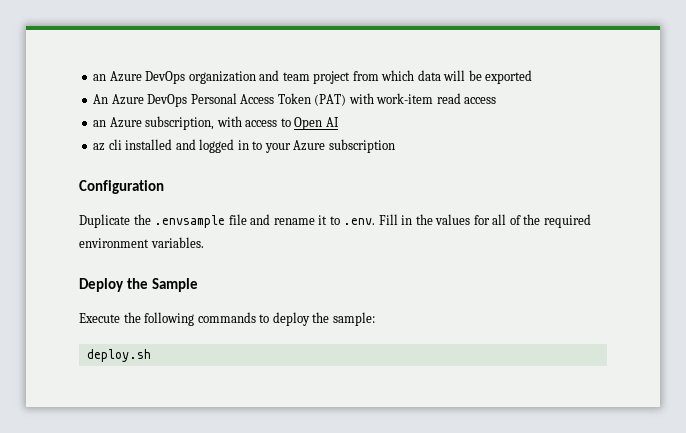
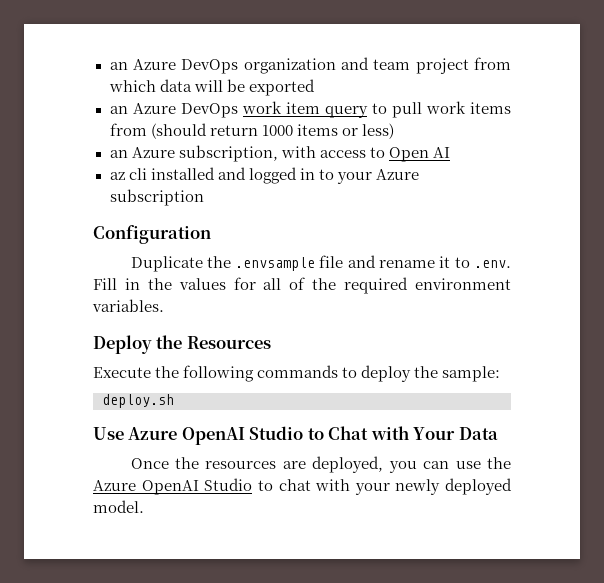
[93,93,497,107] An Azure DevOps Personal Access Token (PAT) with work-item read access -> [109,101,511,118] [109,123,394,139] an Azure DevOps work item query to pull work items from (should return 1000 items or less)
[152,278,199,292] Sample -> [186,336,271,349] Resources
(151, 355) none -> [93,426,498,445] [130,456,512,473] [93,478,512,495] [93,500,144,513] // Use Azure OpenAI Studio to Chat with Your Data // Once the resources are deployed, you can use the Azure OpenAI Studio to chat with your newly deployed model.

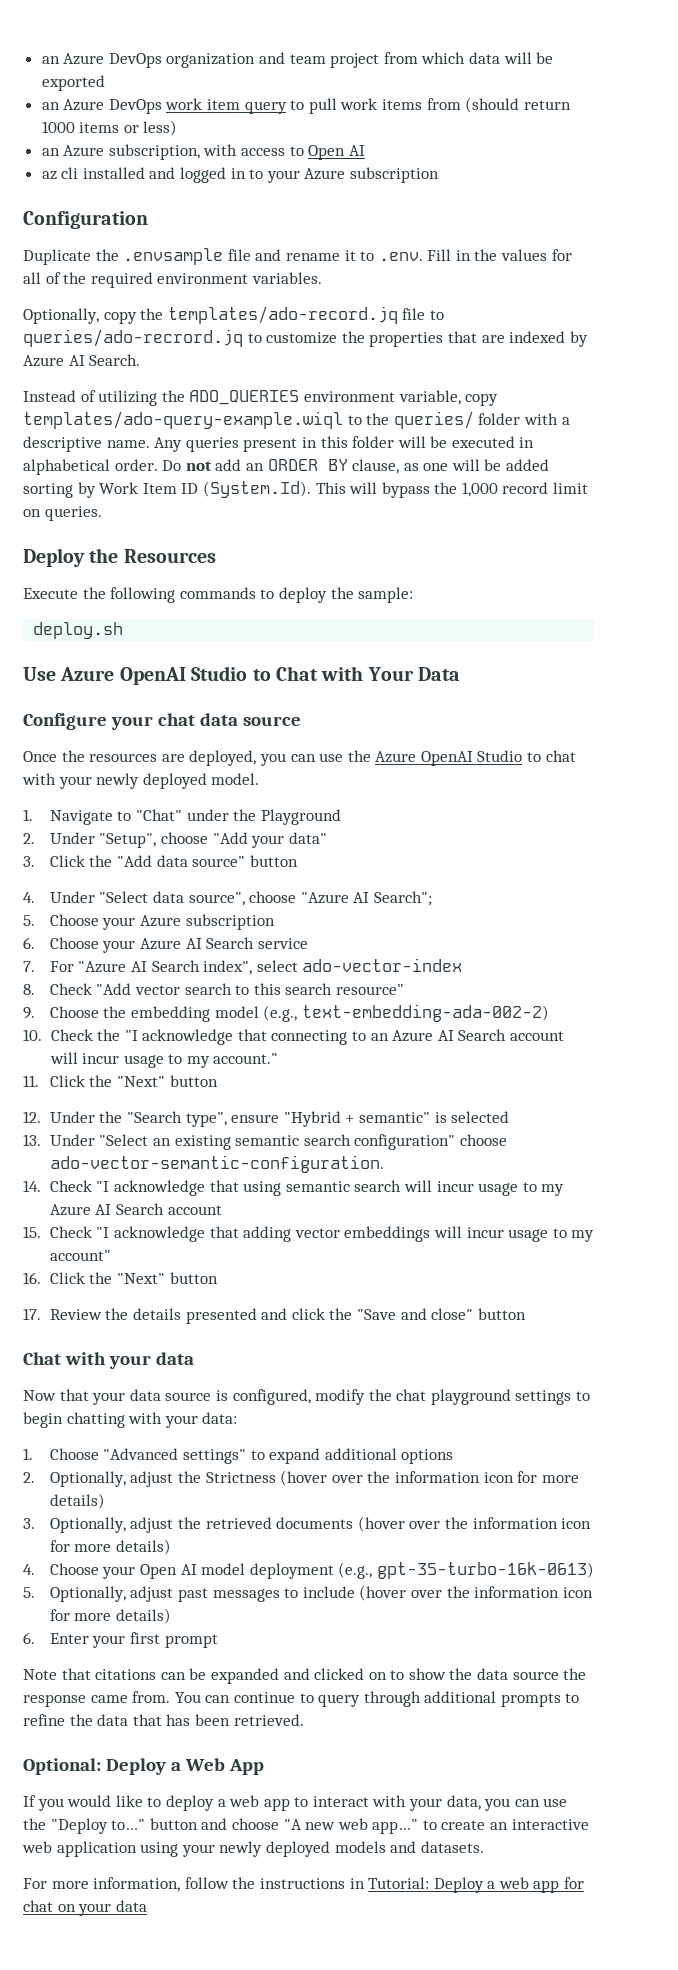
(164, 305) none -> [23,306,444,324] [23,329,588,347] [23,354,141,367] [23,390,499,406] [23,411,570,429] [23,436,535,452] [23,459,550,475] [23,481,589,498] [23,506,102,521] // Optionally, copy the templates/ado-record.jq file to queries/ado-recrord.jq to customize the properties that are indexed by Azure AI Search. // Instead of utilizing the ADO_QUERIES environment variable, copy templates/ado-query-example.wiql to the queries/ folder with a descriptive name. Any queries present in this folder will be executed in alphabetical order. Do not add an ORDER BY clause, as one will be added sorting by Work Item ID (System.Id). This will bypass the 1,000 record limit on queries.
(498, 433) none -> [23,713,301,730] // Configure your chat data source
(144, 506) none -> [23,809,341,825] [23,832,327,848] [23,855,298,867] [23,891,432,906] [23,914,275,930] [23,937,308,953] [23,958,463,975] [23,983,404,995] [23,1004,549,1022] [23,1029,564,1045] [49,1052,279,1068] [23,1075,218,1087] [23,1111,510,1127] [23,1134,507,1150] [49,1155,384,1173] [23,1180,565,1196] [49,1203,222,1216] [23,1226,595,1242] [49,1250,111,1261] [23,1272,218,1284] [23,1308,526,1324] [23,1352,194,1369] [23,1389,591,1405] [23,1412,238,1428] [23,1448,454,1464] [23,1470,579,1487] [49,1493,105,1509] [23,1516,592,1533] [49,1539,172,1555] [23,1562,594,1579] [23,1585,593,1602] [49,1608,172,1624] [23,1632,218,1648] [23,1668,587,1684] [23,1691,580,1707] [23,1714,304,1726] [23,1758,264,1775] [23,1795,568,1811] [23,1818,589,1834] [22,1841,484,1857] [23,1877,585,1893] [23,1900,147,1916] // 1. Navigate to "Chat" under the Playground // 2. Under "Setup", choose "Add your data" // 3. Click the "Add data source" button // 4. Under "Select data source", choose "Azure AI Search"; // 5. Choose your Azure subscription // 6. Choose your Azure AI Search service // 7. For "Azure AI Search index", select ado-vector-index // 8. Check "Add vector search to this search resource" // 9. Choose the embedding model (e.g., text-embedding-ada-002-2) // 10. Check the "I acknowledge that connecting to an Azure AI Search account will incur usage to my account." // 11. Click the "Next" button // 12. Under the "Search type", ensure "Hybrid + semantic" is selected // 13. Under "Select an existing semantic search configuration" choose ado-vector-semantic-configuration. // 14. Check "I acknowledge that using semantic search will incur usage to my Azure AI Search account // 15. Check "I acknowledge that adding vector embeddings will incur usage to my account" // 16. Click the "Next" button // 17. Review the details presented and click the "Save and close" button // Chat with your data // Now that your data source is configured, modify the chat playground settings to begin chatting with your data: // 1. Choose "Advanced settings" to expand additional options // 2. Optionally, adjust the Strictness (hover over the information icon for more details) // 3. Optionally, adjust the retrieved documents (hover over the information icon for more details) // 4. Choose your Open AI model deployment (e.g., gpt-35-turbo-16k-0613) // 5. Optionally, adjust past messages to include (hover over the information icon for more details) // 6. Enter your first prompt // Note that citations can be expanded and clicked on to show the data source the response came from. You can continue to query through additional prompts to refine the data that has been retrieved. // Optional: Deploy a Web App // If you would like to deploy a web app to interact with your data, you can use the "Deploy to…" button and choose "A new web app…" to create an interactive web application using your newly deployed models and datasets. // For more information, follow the instructions in Tutorial: Deploy a web app for chat on your data

